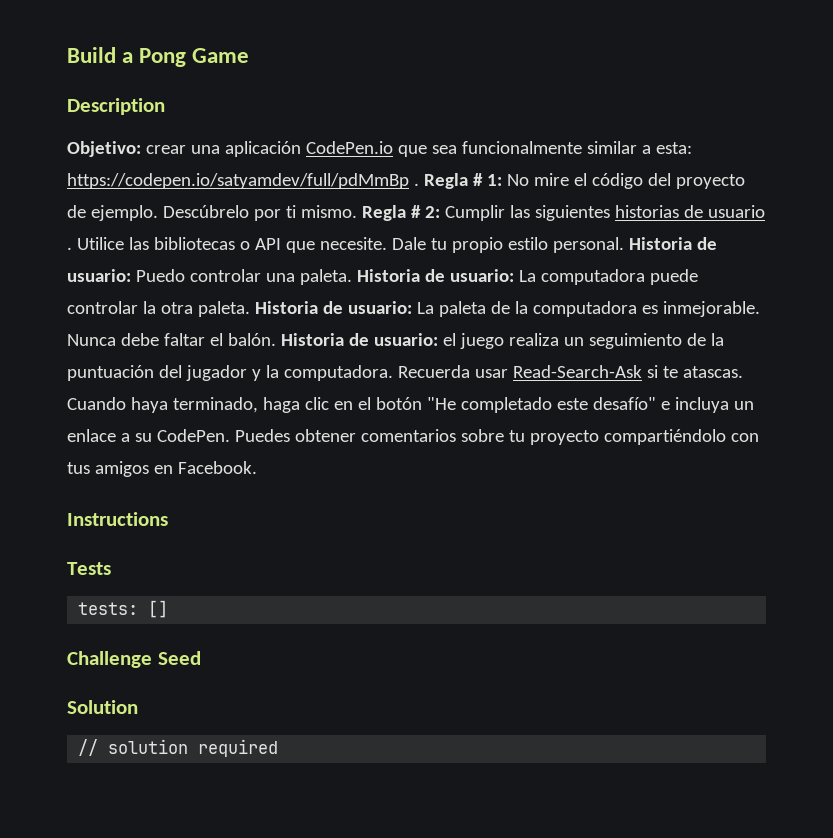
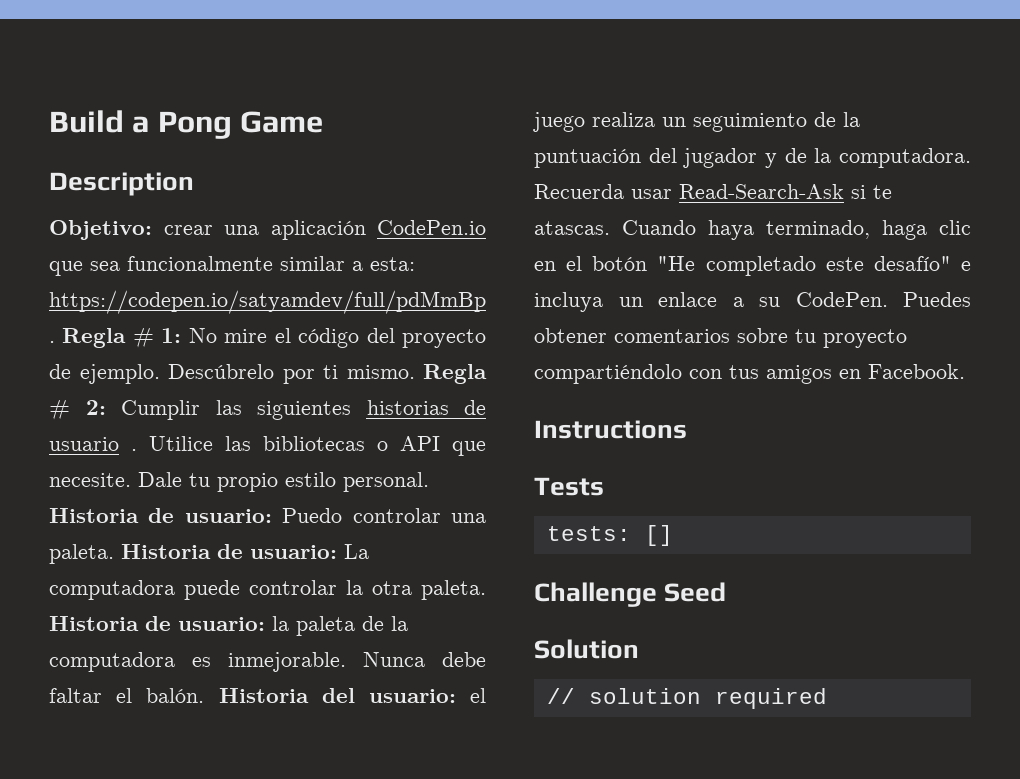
[416,302,434,314] La -> [272,616,289,631] la
[348,333,369,346] de -> [321,688,355,703] del
(261, 375) none -> [784,148,807,163] de

